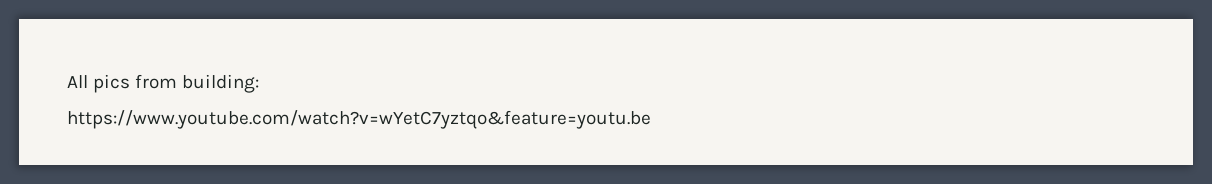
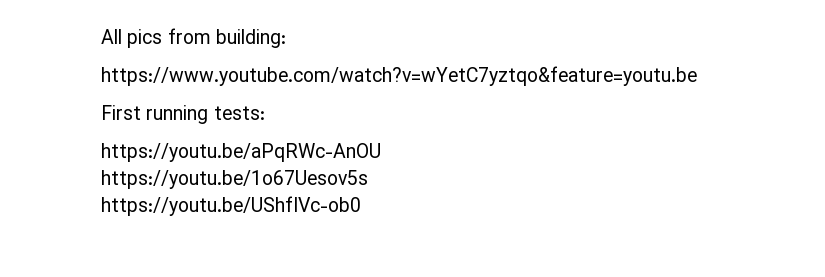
(651, 119) none -> [101,105,265,124] [101,143,381,162] [101,170,368,189] [101,196,361,216] // First running tests: // https://youtu.be/aPqRWc-AnOU // https://youtu.be/1o67Uesov5s // https://youtu.be/UShfIVc-ob0

